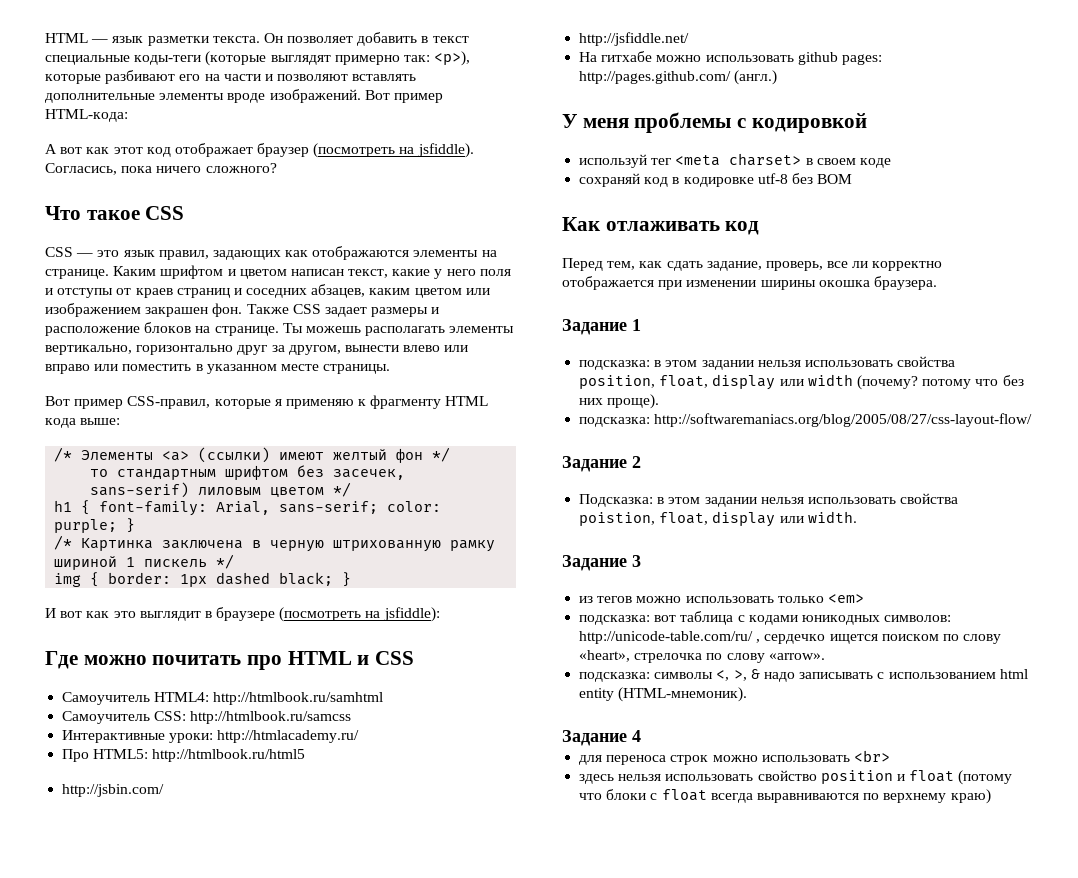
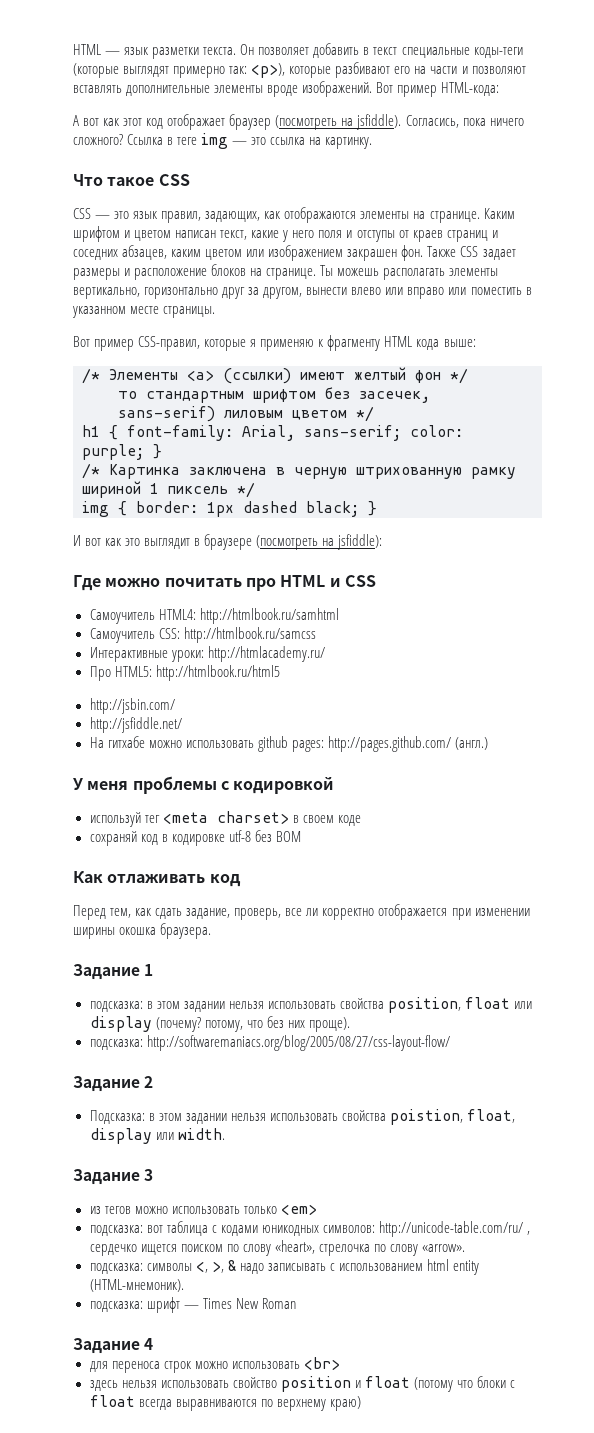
(277, 168) none -> [127,133,373,149] Ссылка в теге img — это ссылка на картинку.
[212,250,281,260] задающих -> [205,211,261,222] задающих,
[144,559,208,568] пискель -> [168,486,228,495] пиксель
[659,374,972,390] float, display или width (почему? потому -> [464,997,532,1009] [89,1016,243,1032] float или display (почему? потому,
(748, 694) none -> [89,1297,296,1313] // подсказка: шрифт — Times New Roman

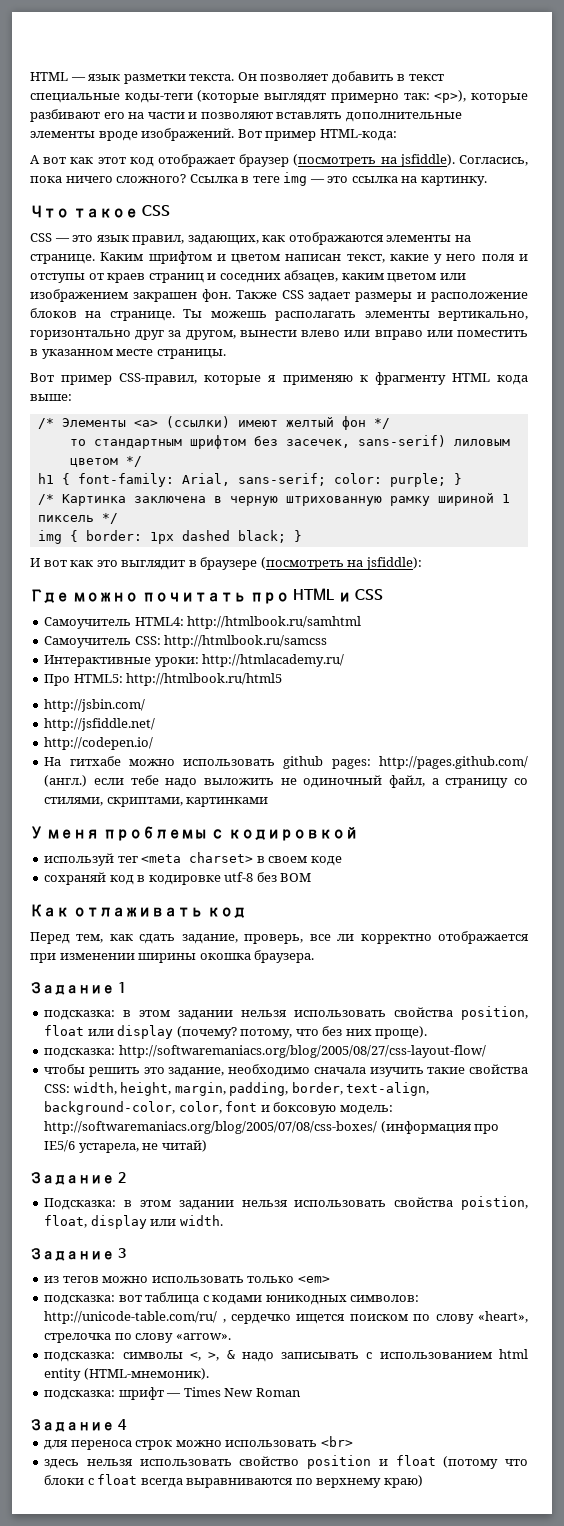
(182, 725) none -> [44,737,154,750] // http://codepen.io/
(488, 743) none -> [93,775,528,788] [44,797,269,807] если тебе надо выложить не одиночный файл, а страницу со стилями, скриптами, картинками
(450, 1043) none -> [44,1064,528,1077] [44,1082,430,1096] [44,1101,393,1115] [44,1121,500,1134] [44,1140,207,1153] // чтобы решить это задание, необходимо сначала изучить такие свойства CSS: width, height, margin, padding, border, text-align, background-color, color, font и боксовую модель: http://softwaremaniacs.org/blog/2005/07/08/css-boxes/ (информация про IE5/6 устарела, не читай)

